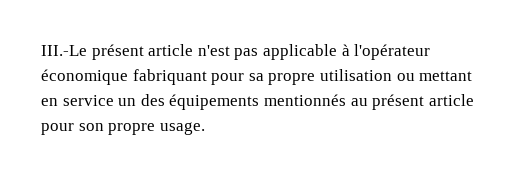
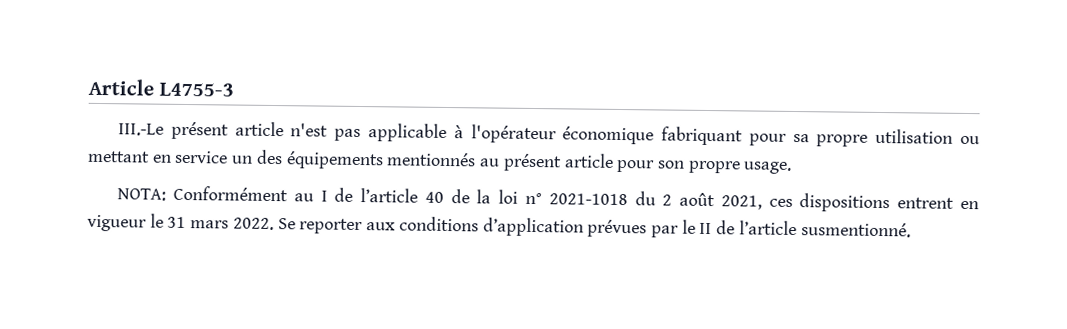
(41, 50) none -> [88,78,234,97] Article L4755-3 //
(205, 128) none -> [117,185,979,213] [87,213,911,238] // NOTA: Conformément au I de l’article 40 de la loi n° 2021-1018 du 2 août 2021, ces dispositions entrent en vigueur le 31 mars 2022. Se reporter aux conditions d’application prévues par le II de l’article susmentionné.

